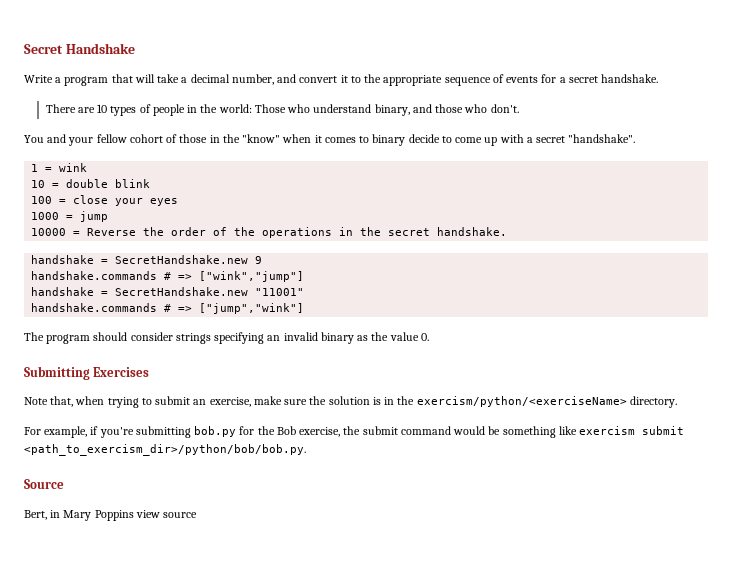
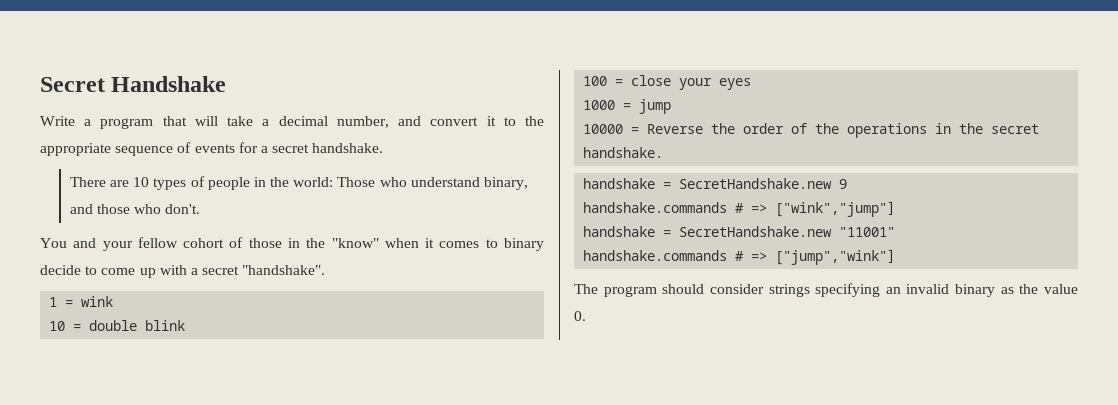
[24,366,150,380] [24,396,677,408] [24,426,685,438] [24,444,306,456] [24,479,64,489] [24,510,198,521] // Submitting Exercises // Note that, when trying to submit an exercise, make sure the solution is in the exercism/python/<exerciseName> directory. // For example, if you're submitting bob.py for the Bob exercise, the submit command would be something like exercism submit <path_to_exercism_dir>/python/bob/bob.py. // Source // Bert, in Mary Poppins view source -> (586, 316) none

